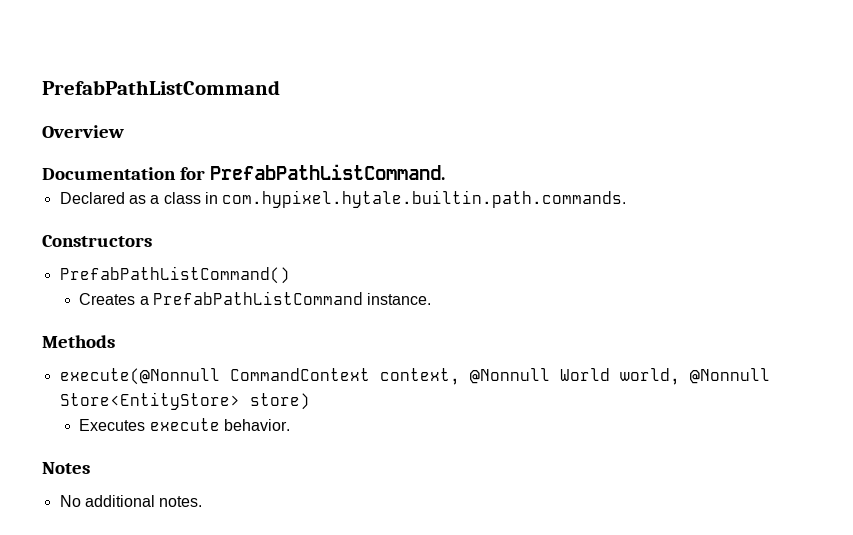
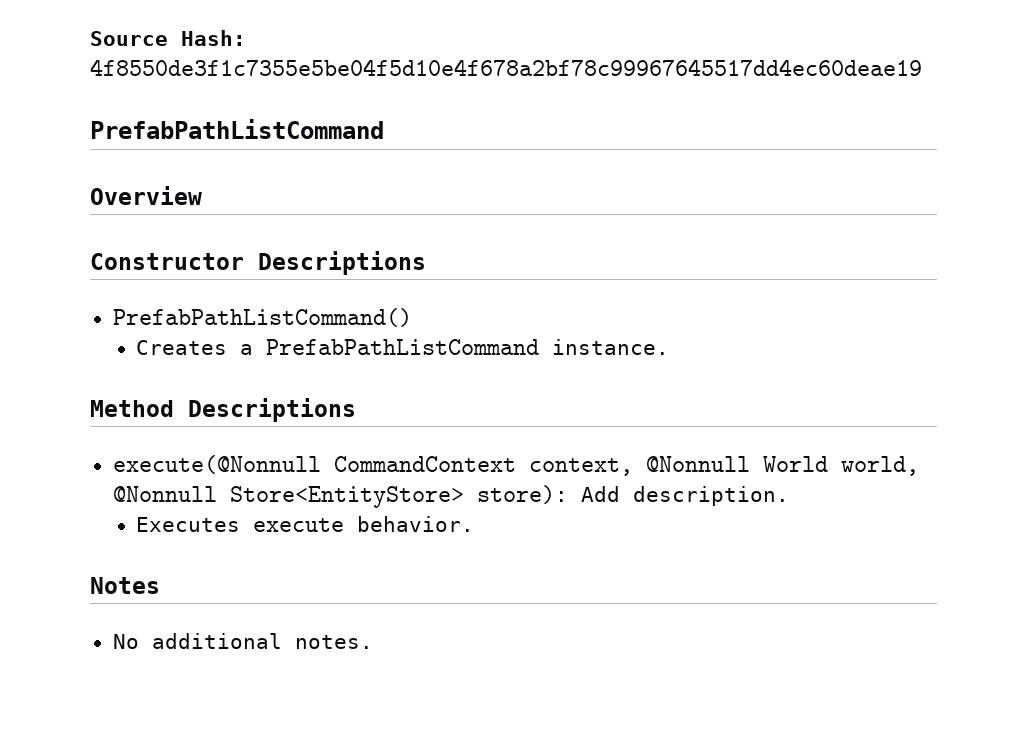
(42, 87) none -> [90,30,246,46] [90,59,922,76] Source Hash: 4f8550de3f1c7355e5be04f5d10e4f678a2bf78c99967645517dd4ec60deae19 //
[42,164,446,180] [59,190,627,208] [42,235,152,247] Documentation for PrefabPathListCommand. // Declared as a class in com.hypixel.hytale.builtin.path.commands. // Constructors -> [90,251,426,275] Constructor Descriptions
[42,335,115,348] Methods -> [90,398,356,422] Method Descriptions
[249,393,310,410] store) -> [476,485,789,506] store): Add description.

